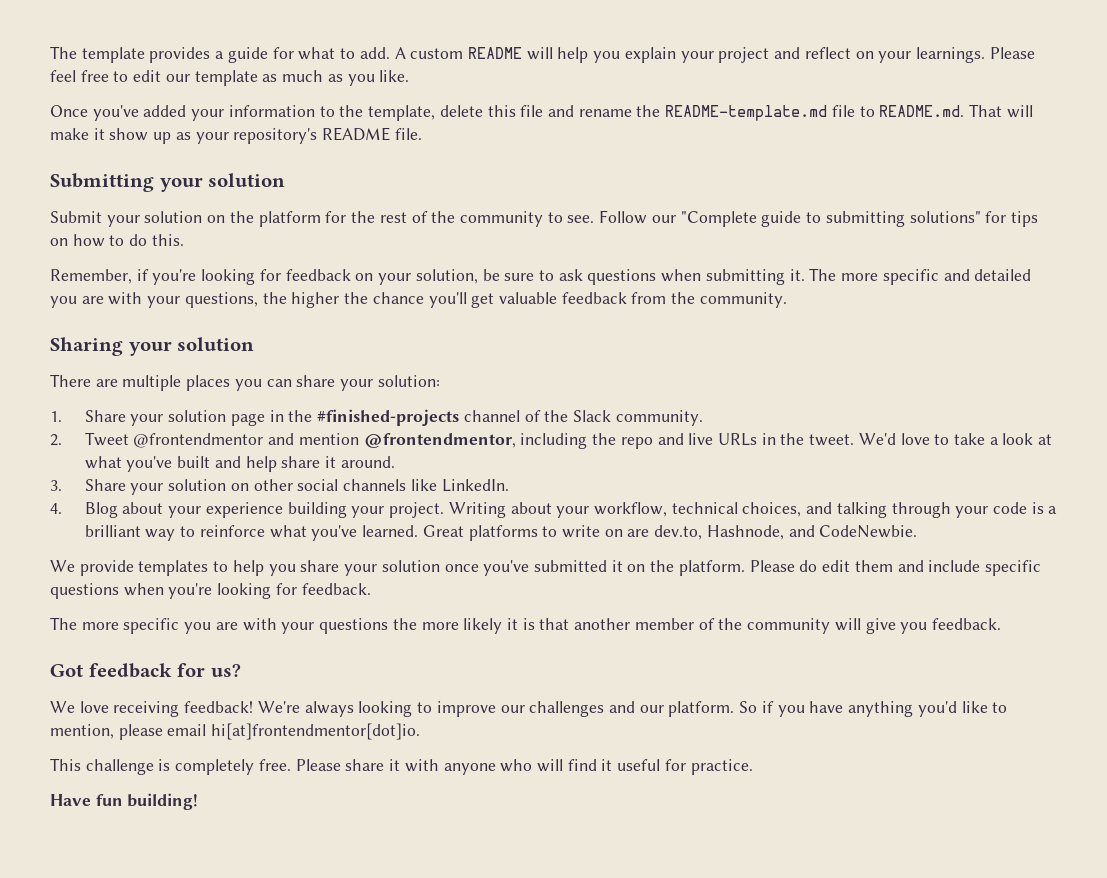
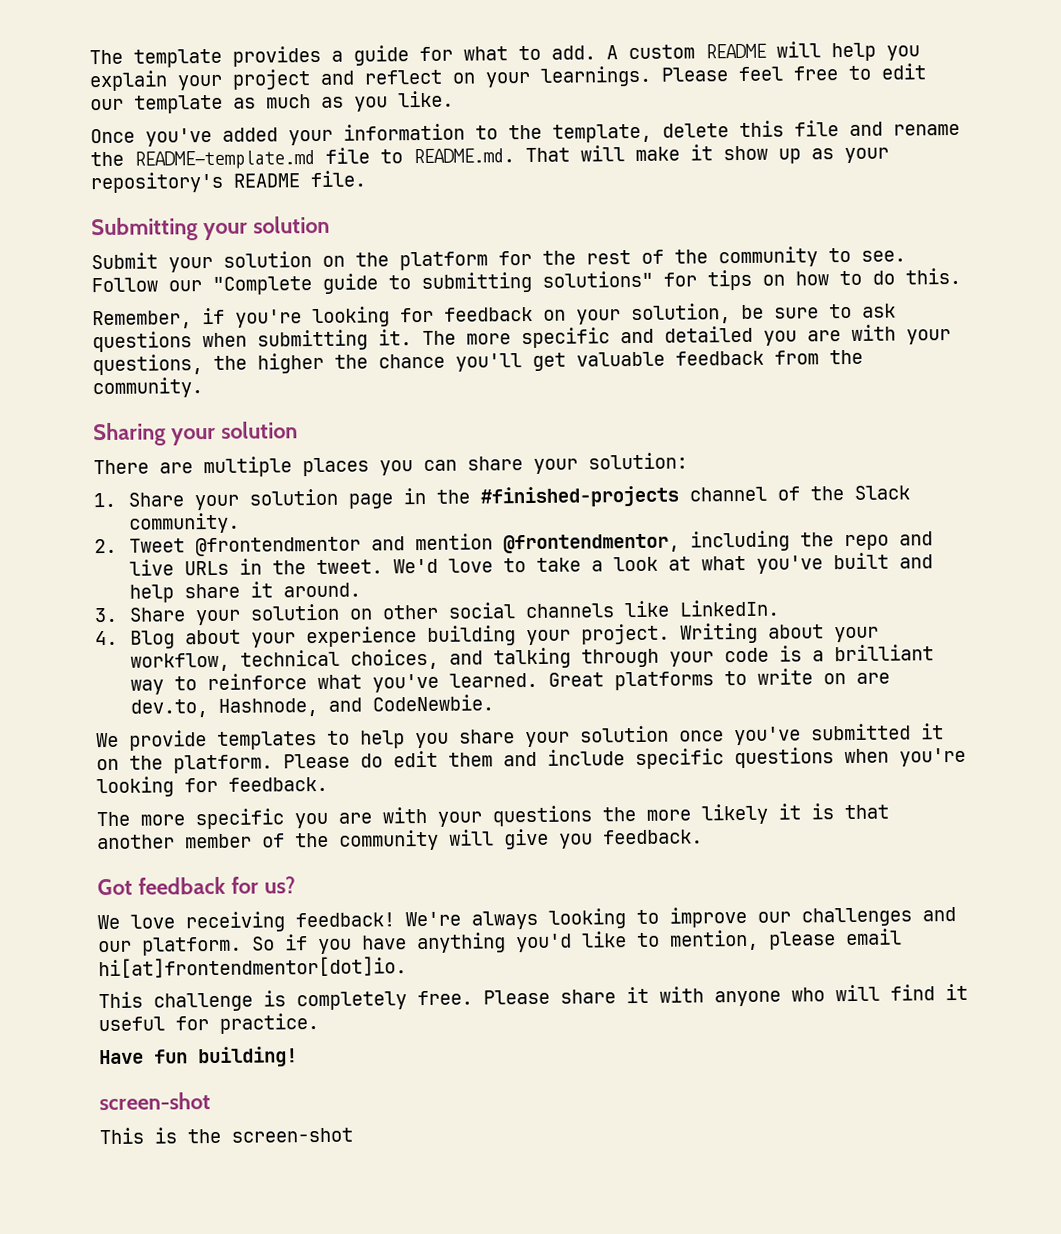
(199, 801) none -> [99,1092,211,1111] [99,1127,353,1145] // screen-shot // This is the screen-shot

